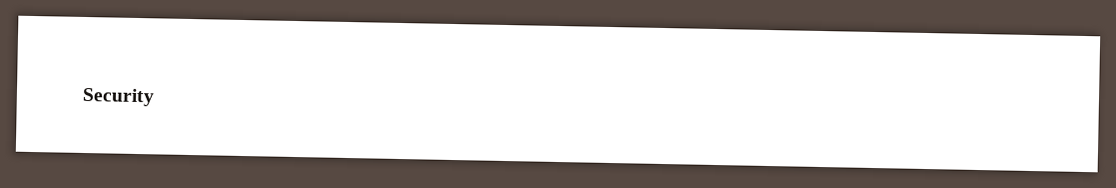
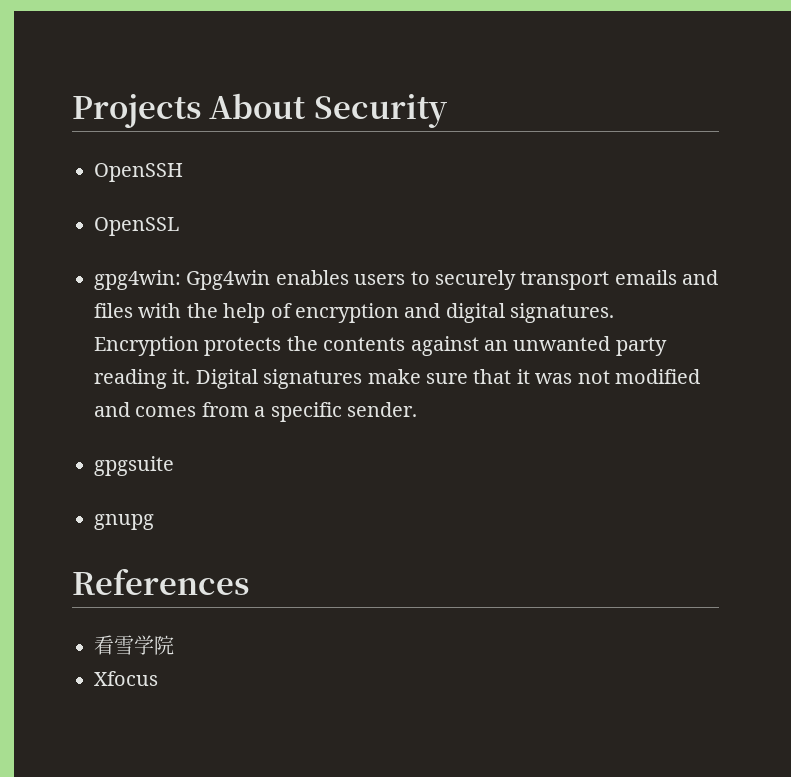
(82, 97) none -> [72,93,307,128] Projects About
(155, 97) none -> [94,163,183,182] [94,217,179,236] [94,270,719,290] [94,303,615,323] [94,336,667,356] [94,369,700,389] [94,402,417,422] [94,456,174,476] [94,514,154,530] [72,569,249,595] [94,635,174,655] [94,671,158,686] // OpenSSH // OpenSSL // gpg4win: Gpg4win enables users to securely transport emails and files with the help of encryption and digital signatures. Encryption protects the contents against an unwanted party reading it. Digital signatures make sure that it was not modified and comes from a specific sender. // gpgsuite // gnupg // References // 看雪学院 // Xfocus

